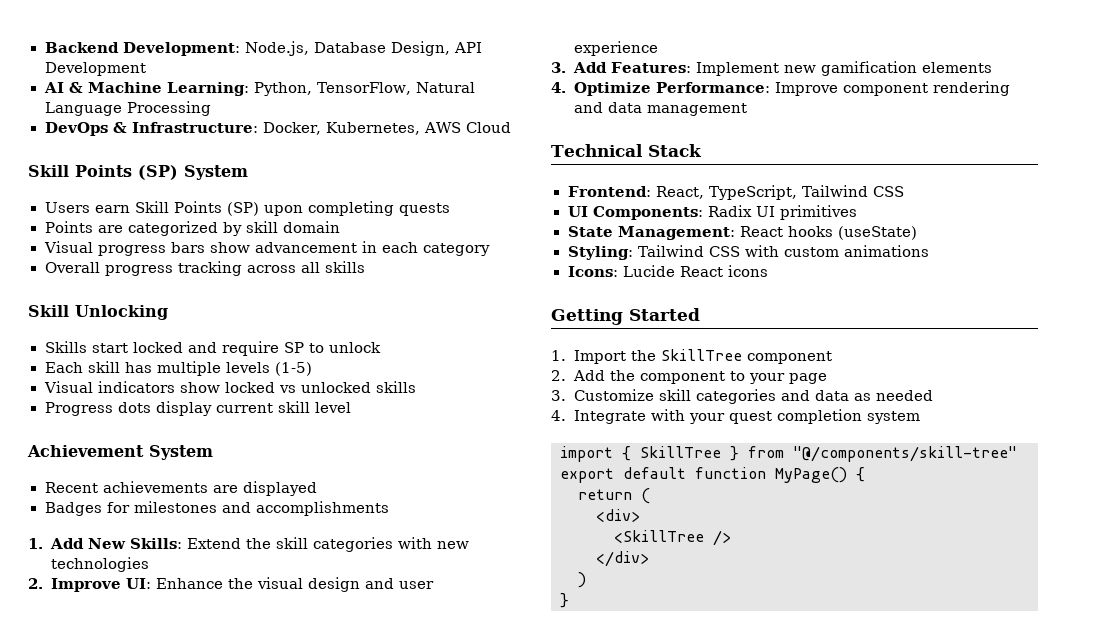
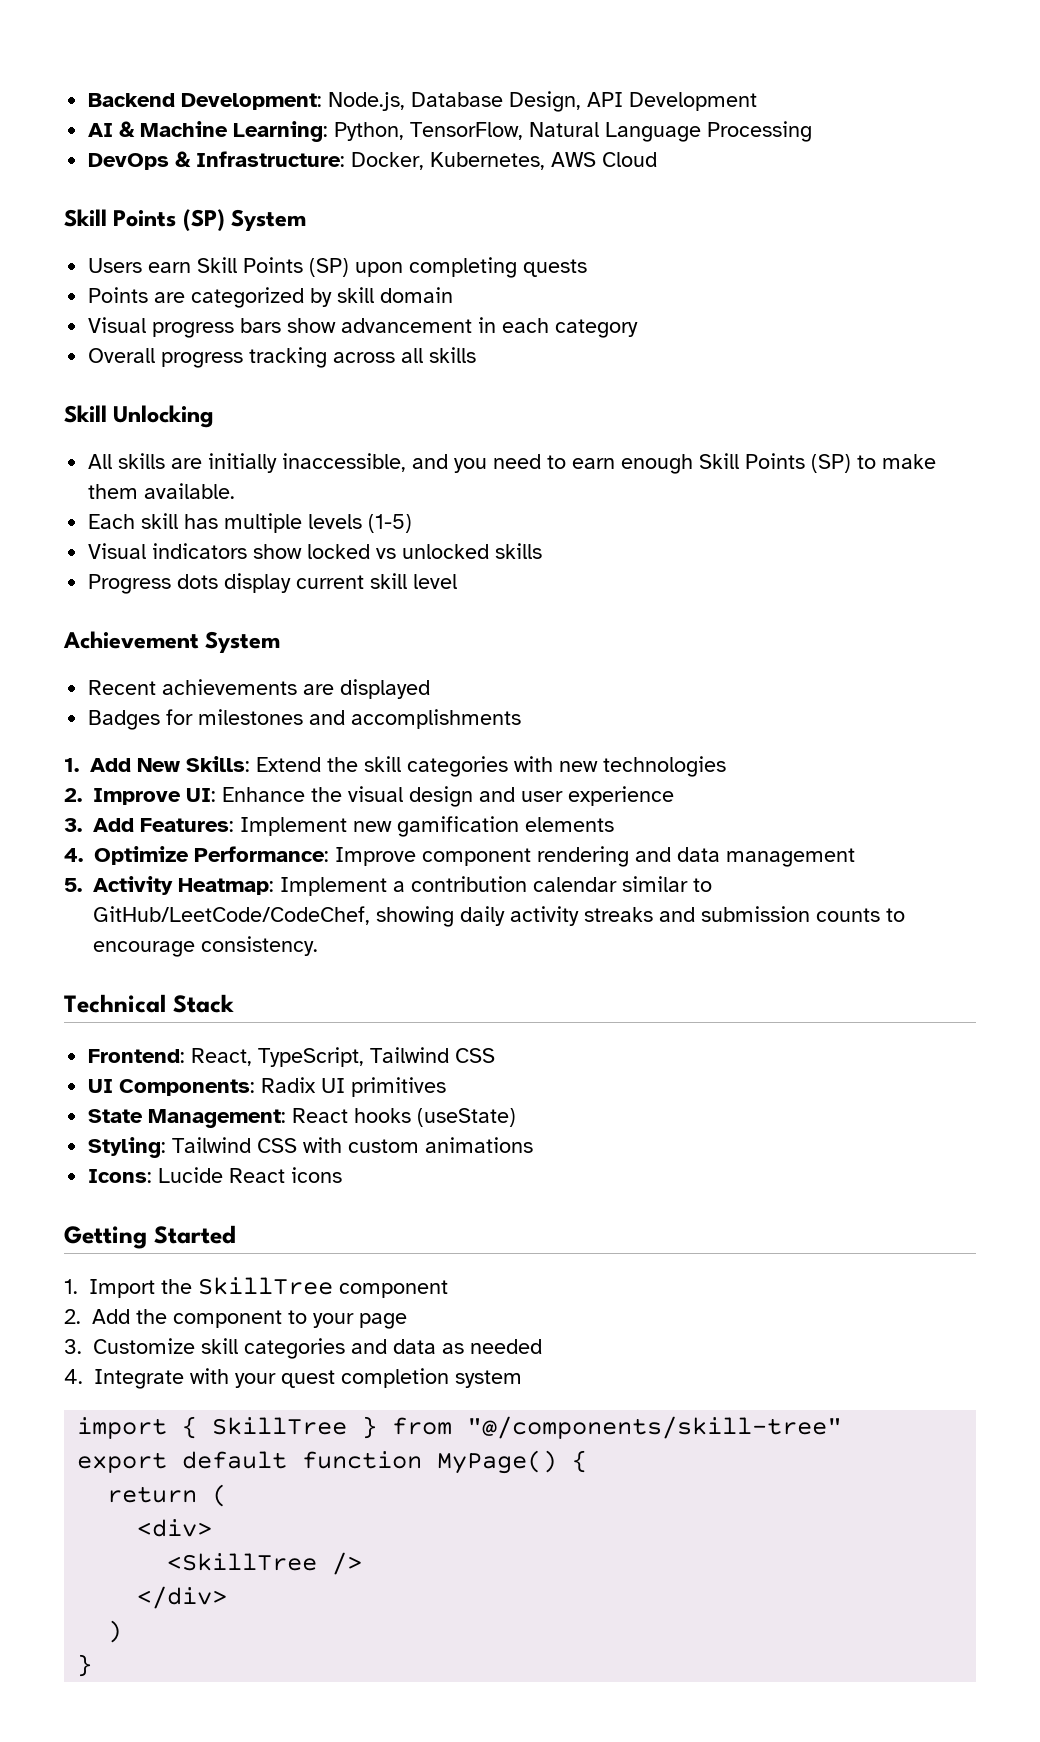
[44,341,381,356] Skills start locked and require SP to unlock -> [88,453,937,474] [88,483,236,499] All skills are initially inaccessible, and you need to earn enough Skill Points (SP) to make them available.
(747, 109) none -> [64,876,712,896] [93,906,905,927] [93,936,318,957] // 5. Activity Heatmap: Implement a contribution calendar similar to GitHub/LeetCode/CodeChef, showing daily activity streaks and submission counts to encourage consistency.

